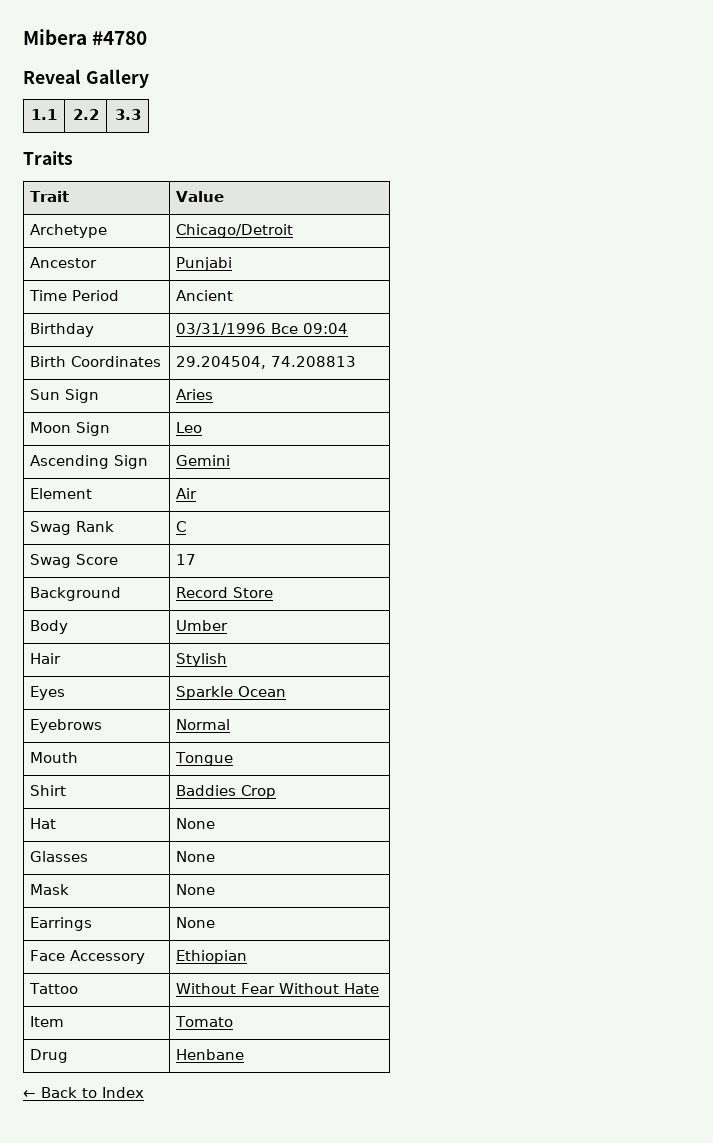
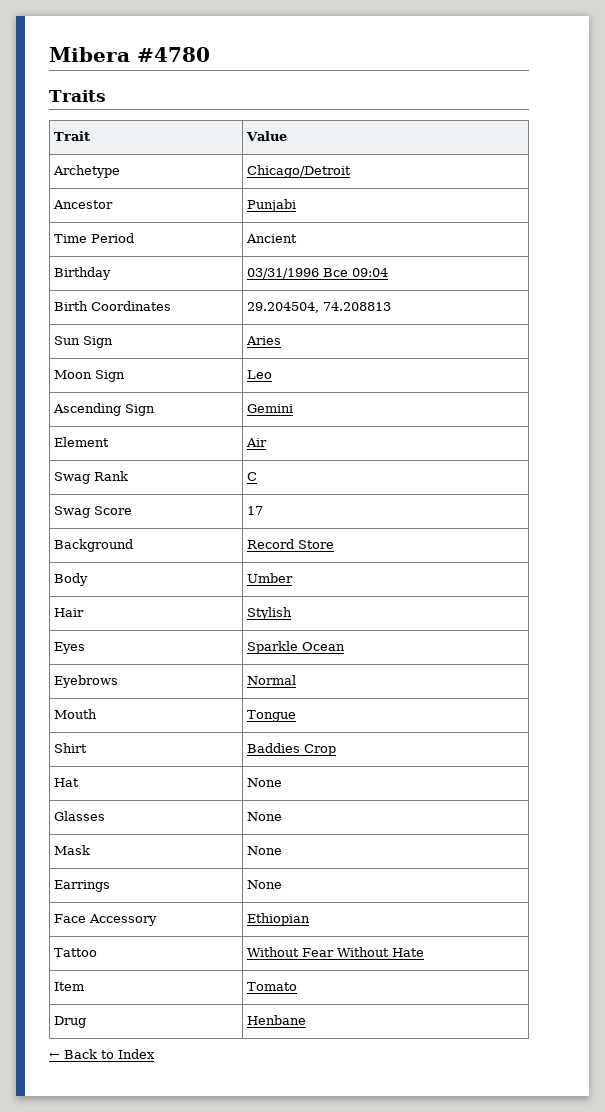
[23,69,149,88] [31,109,57,120] [72,109,99,120] [114,109,141,120] // Reveal Gallery // 1.1 | 2.2 | 3.3 -> (210, 54) none

